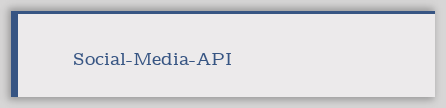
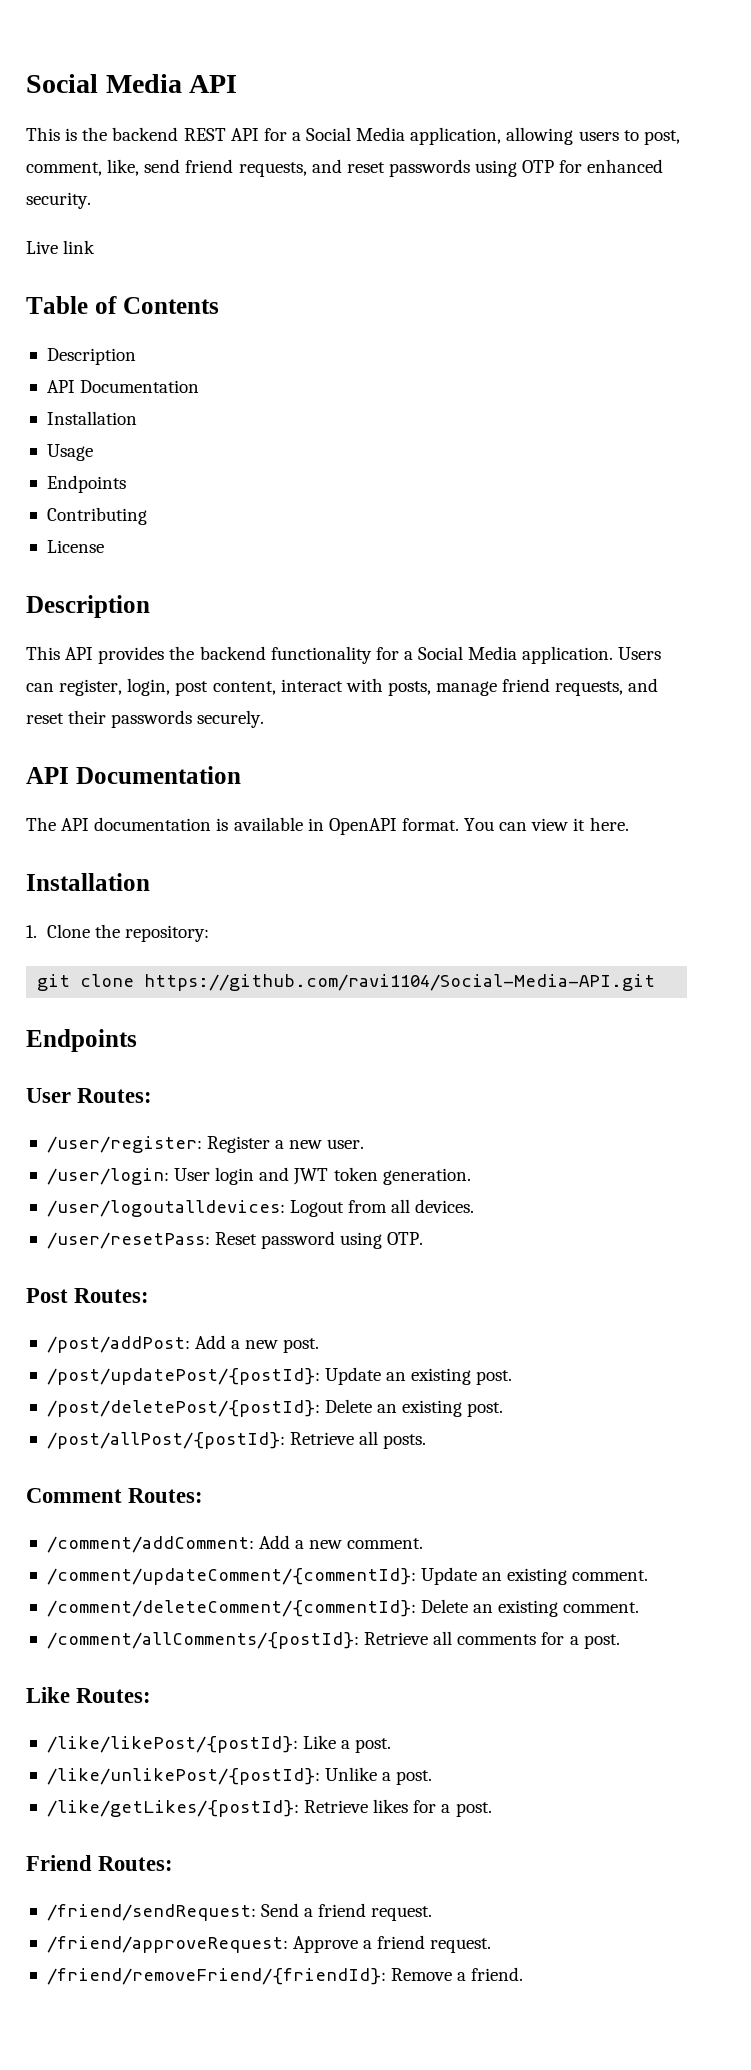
[73,53,232,65] Social-Media-API -> [26,74,238,93] [26,127,680,145] [26,159,664,177] [26,192,91,209] [26,240,96,254] [26,296,219,314] [46,348,136,365] [46,380,200,393] [46,411,137,425] [46,444,93,461] [46,475,126,493] [46,507,147,525] [46,540,104,553] [26,595,150,618] [26,646,662,664] [26,678,659,696] [26,710,265,728] [26,766,241,784] [26,817,629,835] [26,873,150,891] [26,924,210,942] [37,974,656,991] [26,1029,137,1052] [26,1088,153,1103] [46,1136,365,1153] [46,1167,471,1185] [46,1199,475,1217] [46,1231,424,1249] [26,1288,150,1303] [46,1335,320,1353] [46,1367,513,1385] [46,1399,504,1417] [46,1431,427,1449] [26,1488,204,1503] [46,1535,424,1553] [46,1567,649,1585] [46,1599,640,1617] [46,1631,620,1649] [26,1687,152,1703] [46,1735,392,1753] [46,1767,433,1785] [46,1799,492,1817] [26,1855,174,1871] [46,1903,433,1921] [46,1935,492,1953] [46,1967,524,1985] Social Media API // This is the backend REST API for a Social Media application, allowing users to post, comment, like, send friend requests, and reset passwords using OTP for enhanced security. // Live link // Table of Contents // Description // API Documentation // Installation // Usage // Endpoints // Contributing // License // Description // This API provides the backend functionality for a Social Media application. Users can register, login, post content, interact with posts, manage friend requests, and reset their passwords securely. // API Documentation // The API documentation is available in OpenAPI format. You can view it here. // Installation // 1. Clone the repository: // git clone https://github.com/ravi1104/Social-Media-API.git // Endpoints // User Routes: // /user/register: Register a new user. // /user/login: User login and JWT token generation. // /user/logoutalldevices: Logout from all devices. // /user/resetPass: Reset password using OTP. // Post Routes: // /post/addPost: Add a new post. // /post/updatePost/{postId}: Update an existing post. // /post/deletePost/{postId}: Delete an existing post. // /post/allPost/{postId}: Retrieve all posts. // Comment Routes: // /comment/addComment: Add a new comment. // /comment/updateComment/{commentId}: Update an existing comment. // /comment/deleteComment/{commentId}: Delete an existing comment. // /comment/allComments/{postId}: Retrieve all comments for a post. // Like Routes: // /like/likePost/{postId}: Like a post. // /like/unlikePost/{postId}: Unlike a post. // /like/getLikes/{postId}: Retrieve likes for a post. // Friend Routes: // /friend/sendRequest: Send a friend request. // /friend/approveRequest: Approve a friend request. // /friend/removeFriend/{friendId}: Remove a friend.

